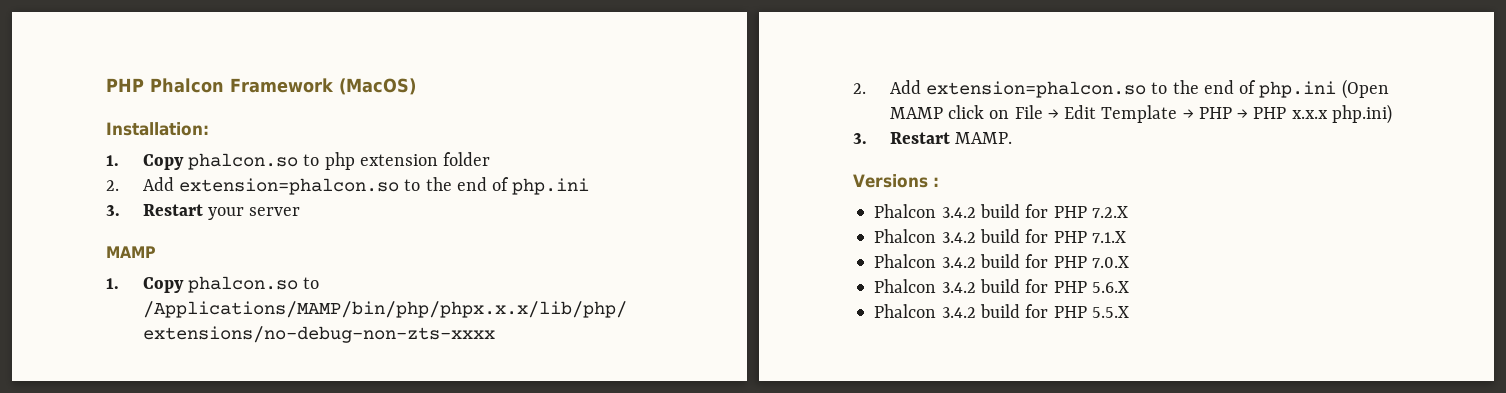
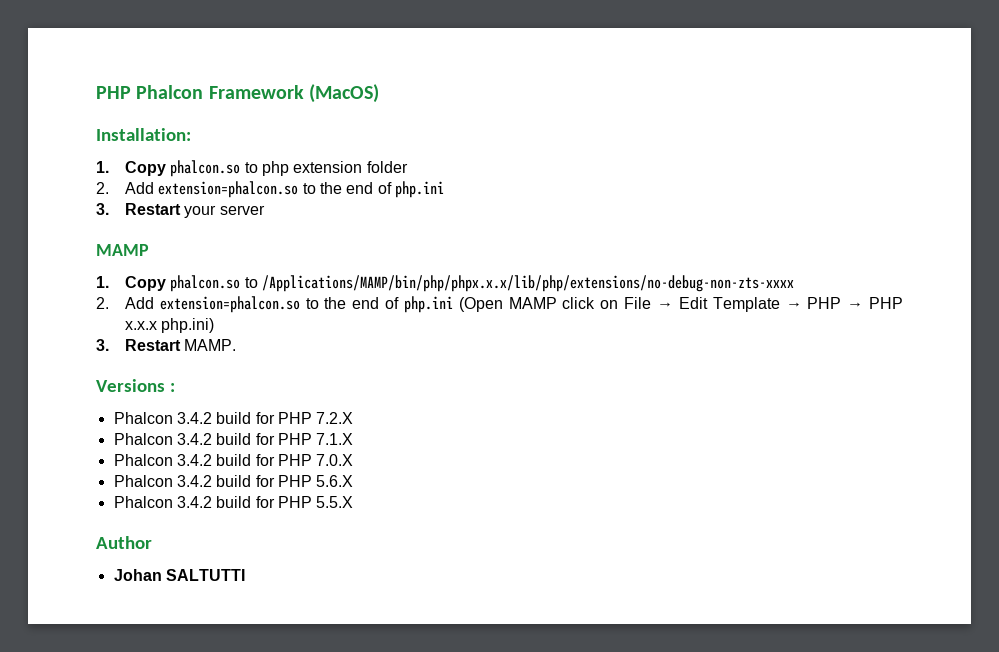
(1129, 312) none -> [96,536,152,549] [113,569,245,581] // Author // Johan SALTUTTI

